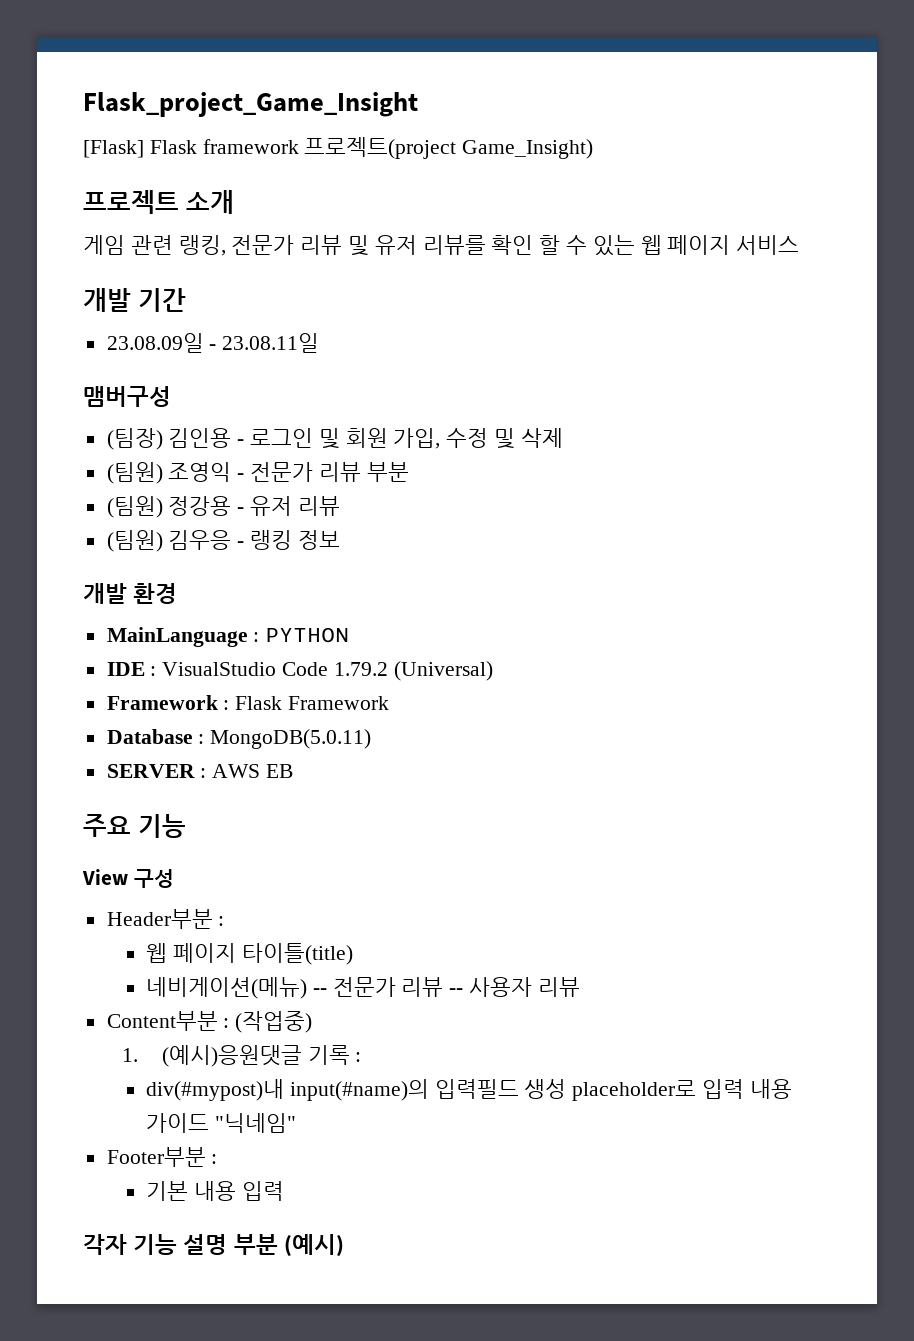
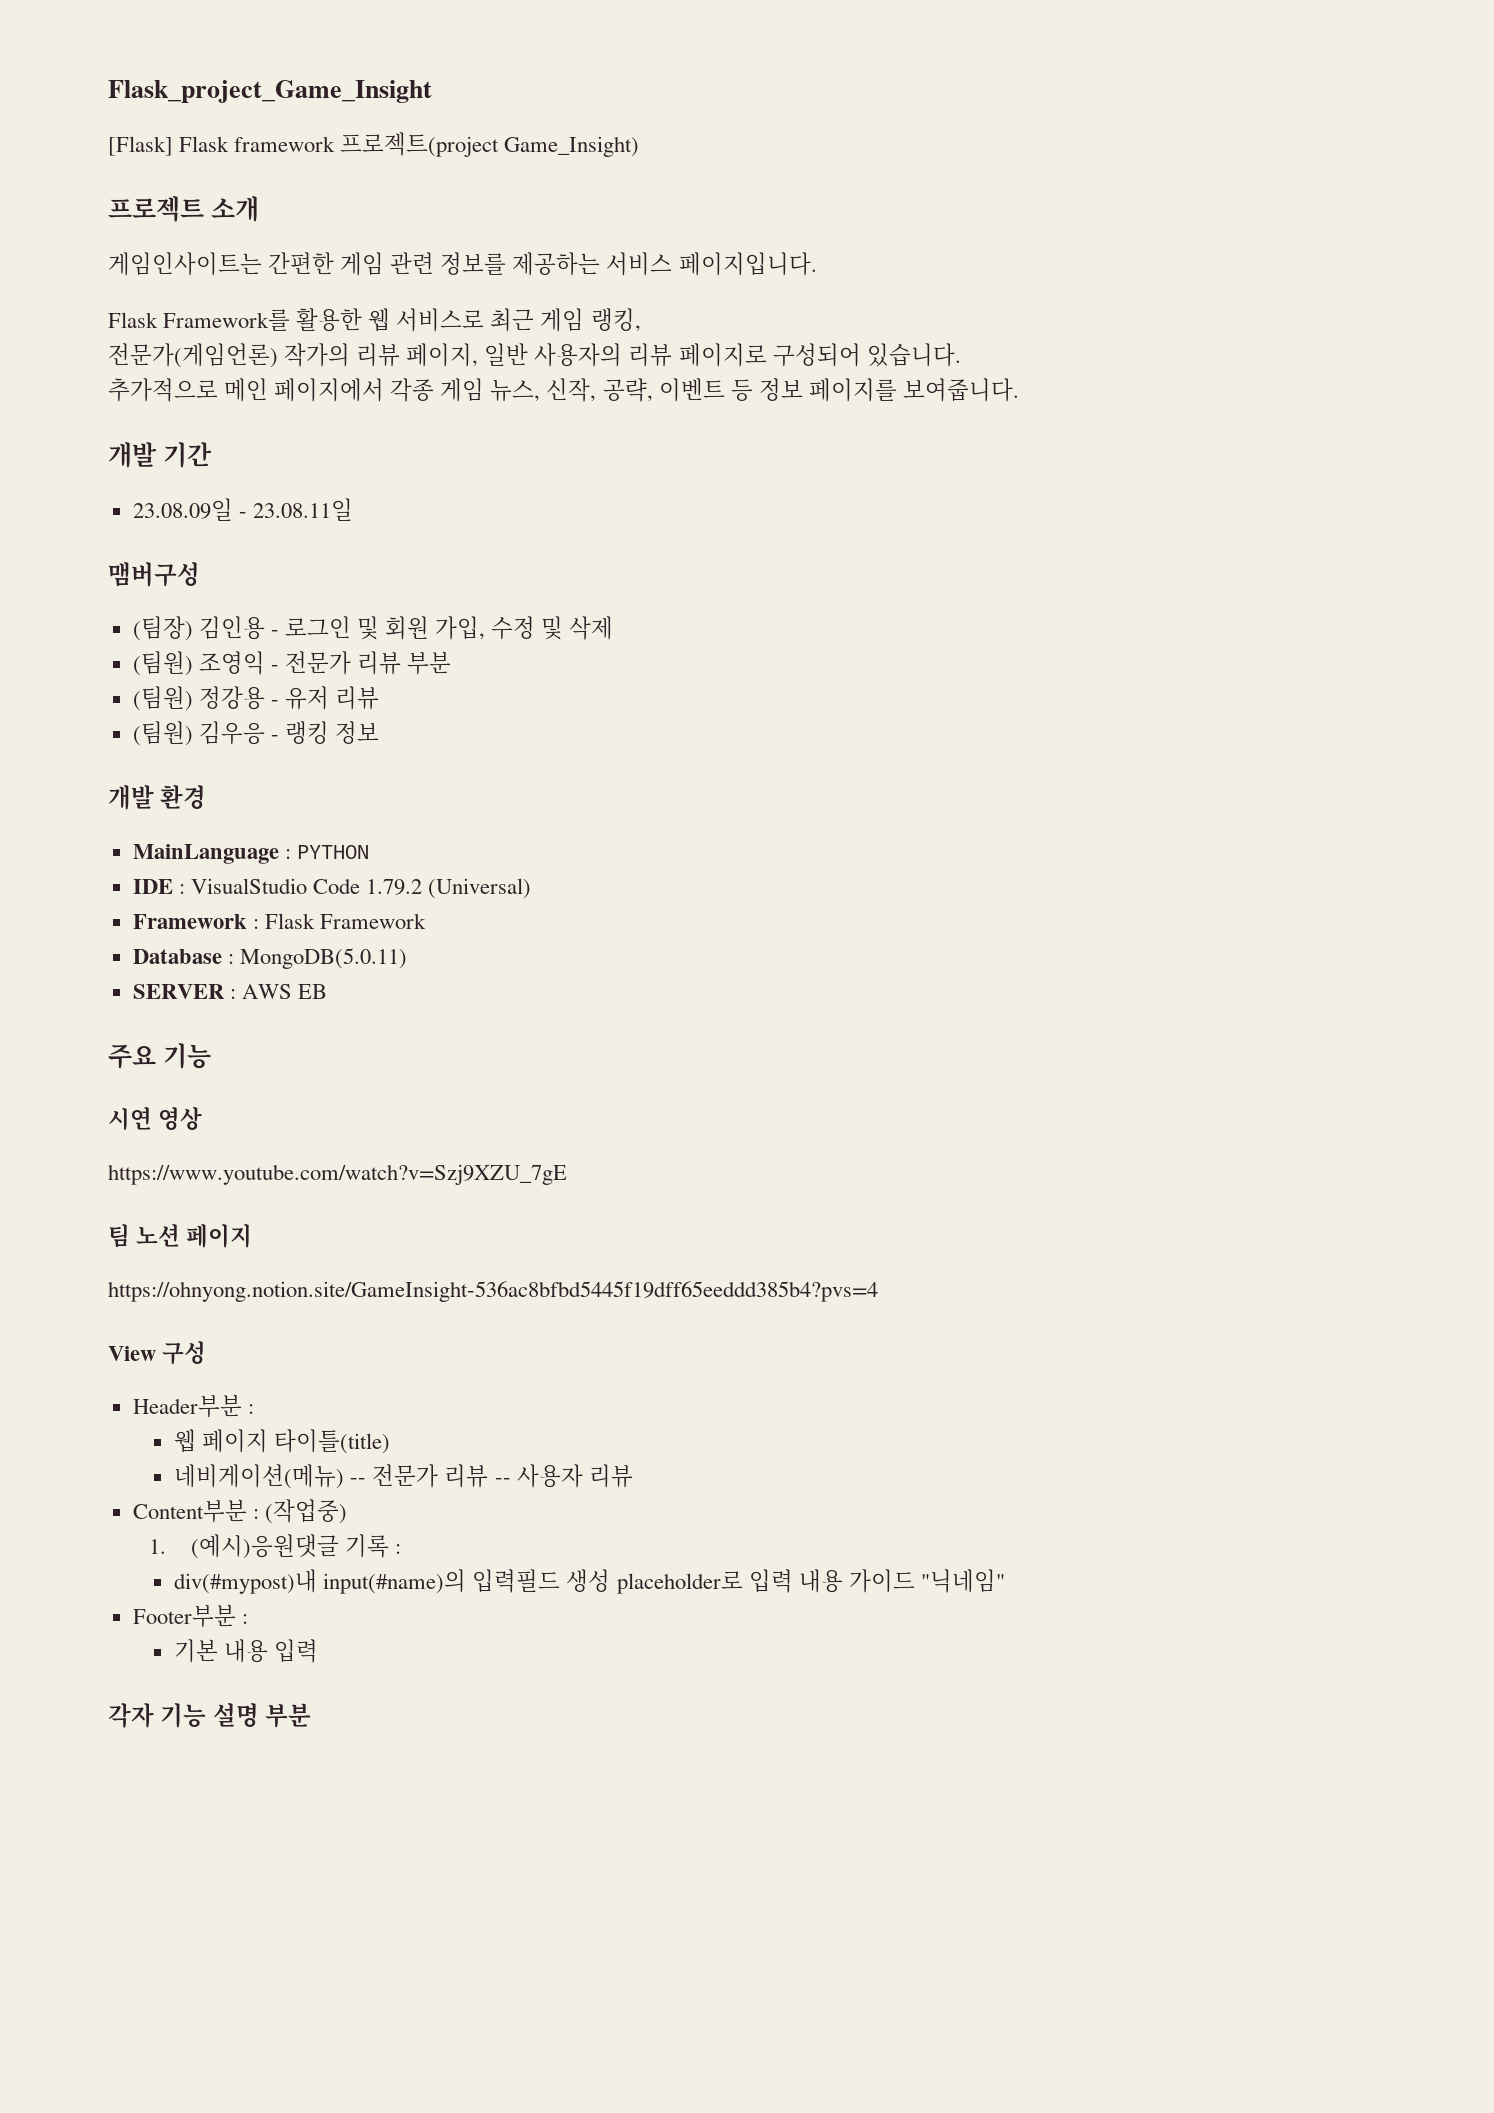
[83,235,800,256] 게임 관련 랭킹, 전문가 리뷰 및 유저 리뷰를 확인 할 수 있는 웹 페이지 서비스 -> [108,252,817,276] [108,308,641,332] [108,343,961,368] [108,378,1019,402] 게임인사이트는 간편한 게임 관련 정보를 제공하는 서비스 페이지입니다. // Flask Framework를 활용한 웹 서비스로 최근 게임 랭킹, // 전문가(게임언론) 작가의 리뷰 페이지, 일반 사용자의 리뷰 페이지로 구성되어 있습니다. // 추가적으로 메인 페이지에서 각종 게임 뉴스, 신작, 공략, 이벤트 등 정보 페이지를 보여줍니다.
(186, 826) none -> [108,1107,203,1130] [108,1164,567,1185] [108,1224,253,1248] [108,1281,878,1302] // 시연 영상 // https://www.youtube.com/watch?v=Szj9XZU_7gE // 팀 노션 페이지 // https://ohnyong.notion.site/GameInsight-536ac8bfbd5445f19dff65eeddd385b4?pvs=4
[283,1234,344,1257] (예시) -> (312, 1715) none

